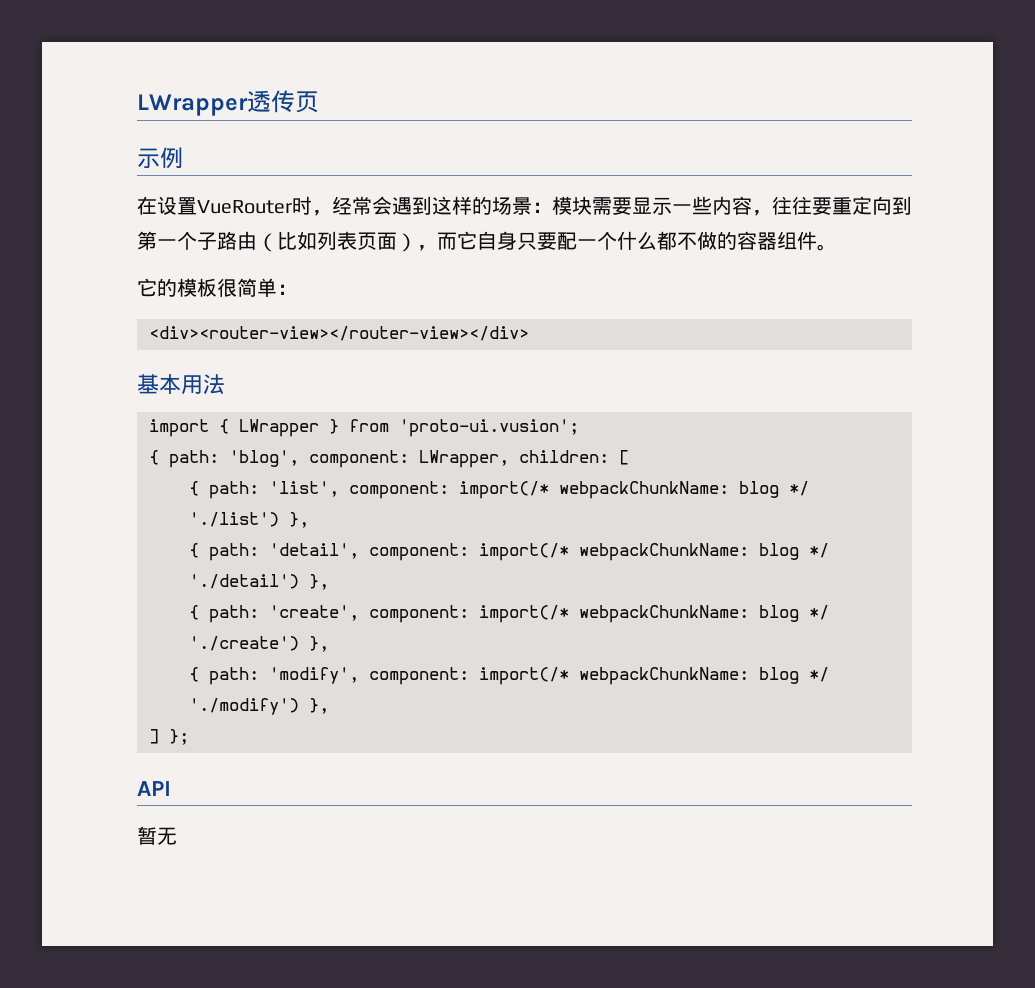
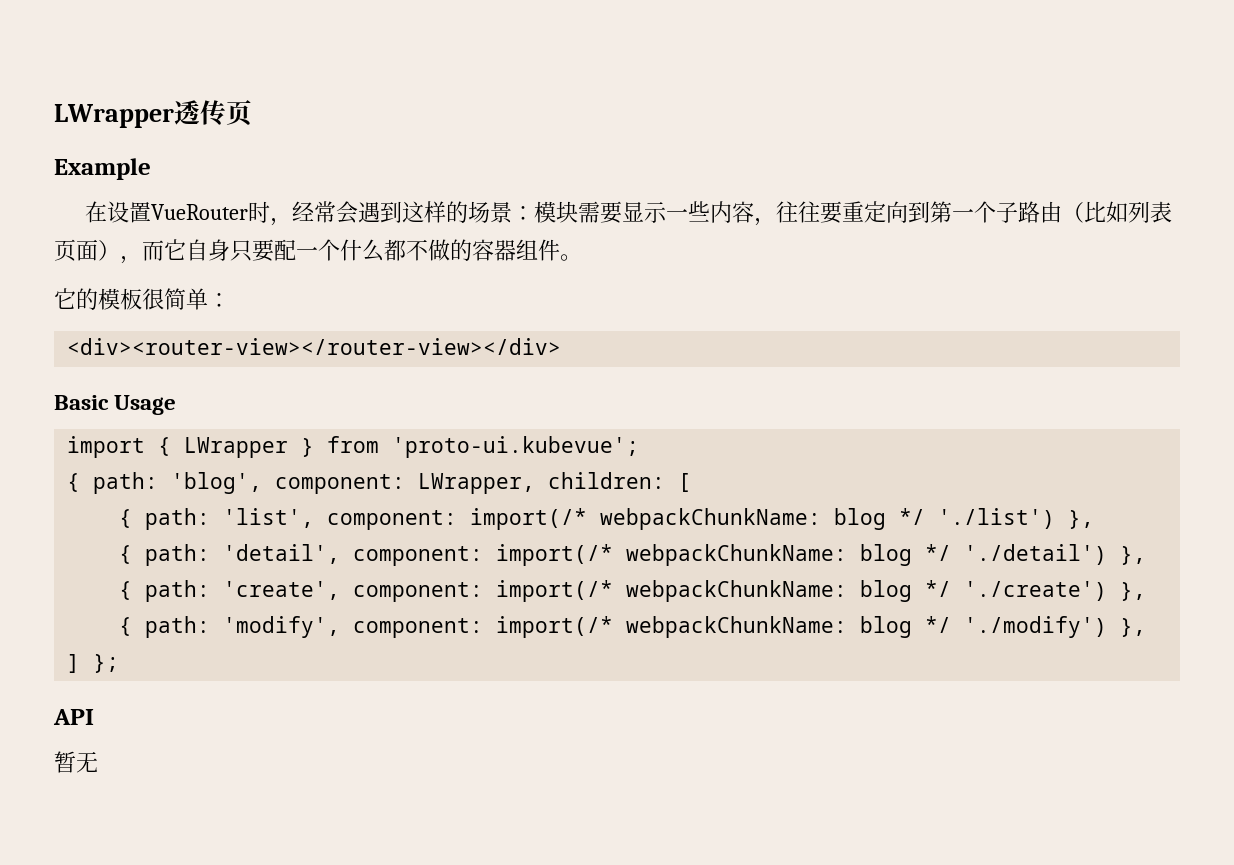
[137,147,183,169] 示例 -> [54,158,151,180] Example
[137,374,225,394] 基本用法 -> [54,395,177,415] Basic Usage
[399,419,579,437] 'proto-ui.vusion'; -> [392,436,640,458] 'proto-ui.kubevue';

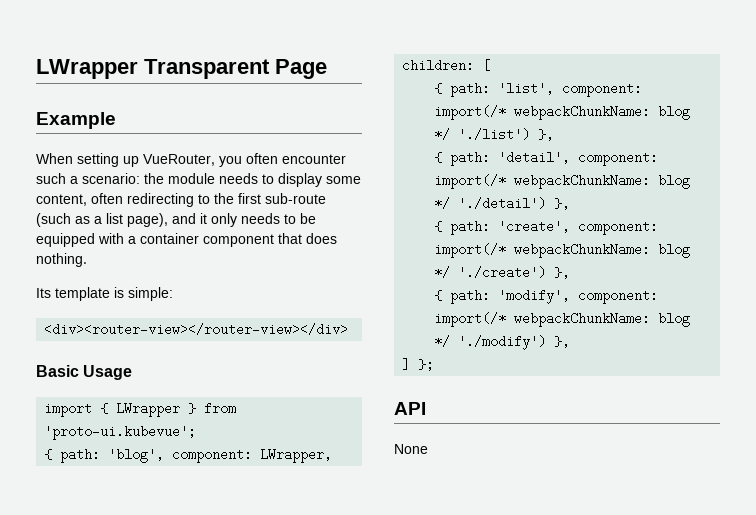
[54,100,252,128] LWrapper透传页 -> [36,59,327,79] LWrapper Transparent Page
[84,201,1172,226] [54,239,582,264] [54,288,230,310] 在设置VueRouter时，经常会遇到这样的场景：模块需要显示一些内容，往往要重定向到第一个子路由（比如列表页面），而它自身只要配一个什么都不做的容器组件。 // 它的模板很简单： -> [36,153,346,167] [36,173,361,187] [36,193,326,207] [36,213,316,227] [36,233,337,247] [36,253,87,267] [36,287,173,301] When setting up VueRouter, you often encounter such a scenario: the module needs to display some content, often redirecting to the first sub-route (such as a list page), and it only needs to be equipped with a container component that does nothing. // Its template is simple:
[54,751,98,773] // 暂无 -> [394,444,428,454] // None

